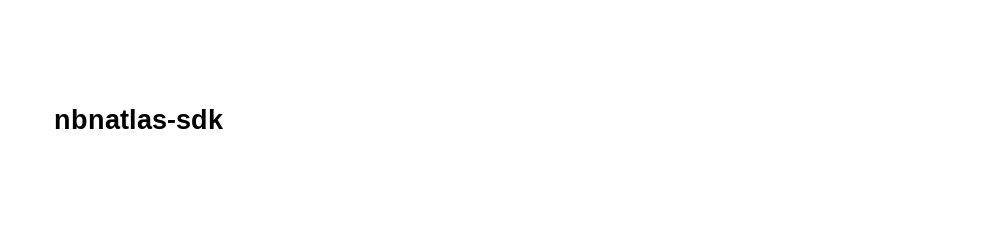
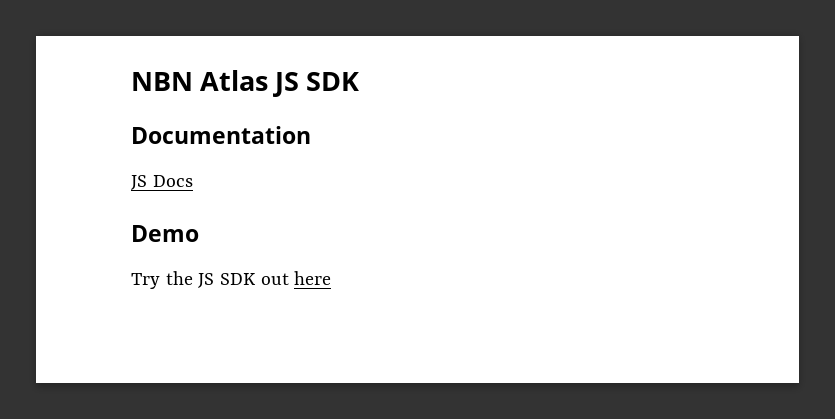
[54,109,224,129] nbnatlas-sdk -> [131,70,360,97] [131,126,311,144] [131,175,193,190] [131,225,199,242] [131,271,332,289] NBN Atlas JS SDK // Documentation // JS Docs // Demo // Try the JS SDK out here

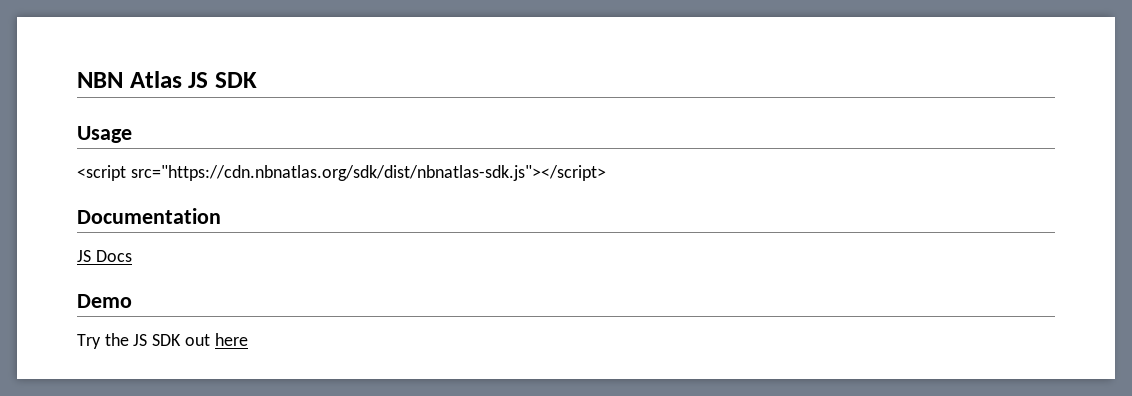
(360, 81) none -> [77,126,132,143] [77,165,606,181] // Usage // <script src="https://cdn.nbnatlas.org/sdk/dist/nbnatlas-sdk.js"></script>

